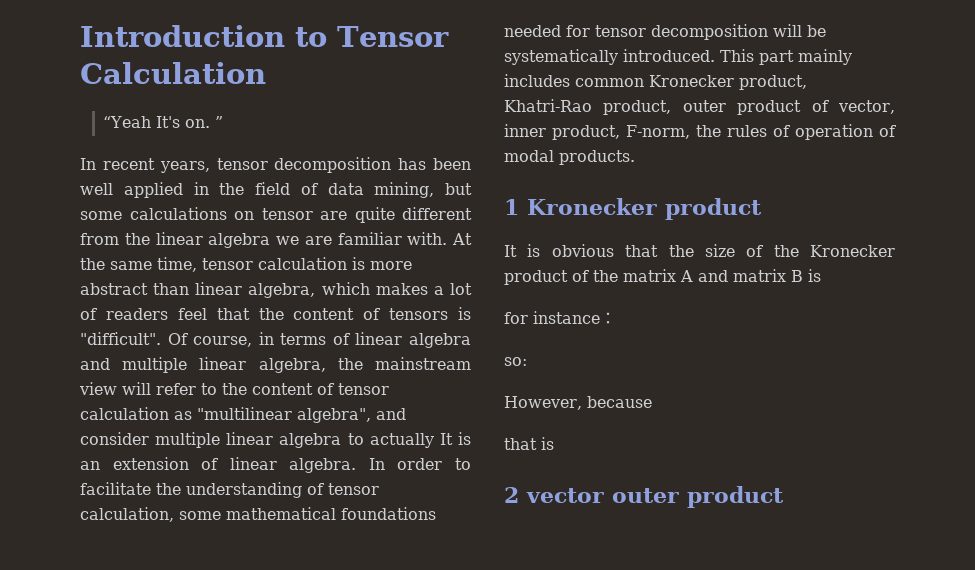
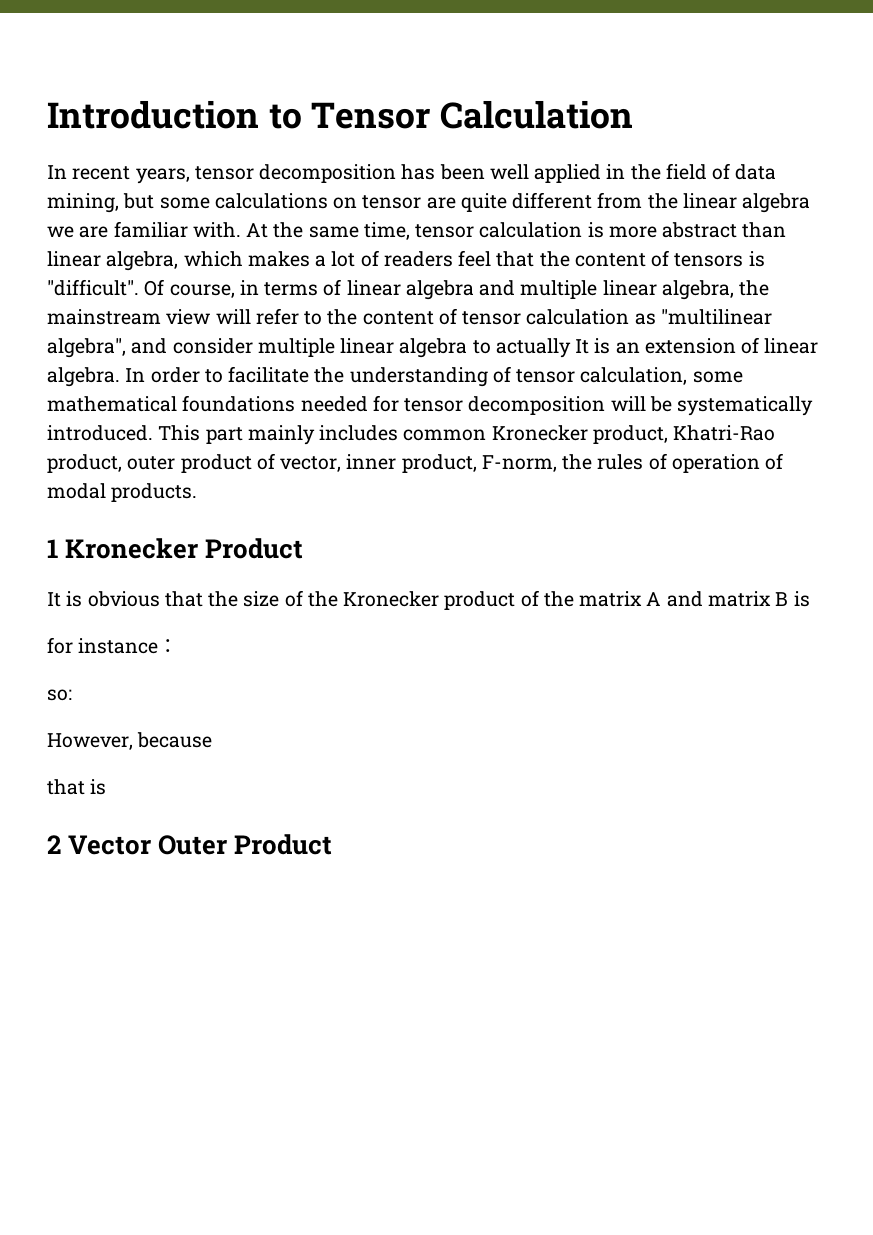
[103,116,224,128] // “Yeah It's on. ” -> (633, 114) none
[665,198,762,220] product -> [205,538,304,559] Product
[526,486,784,508] vector outer product -> [68,834,333,855] Vector Outer Product

